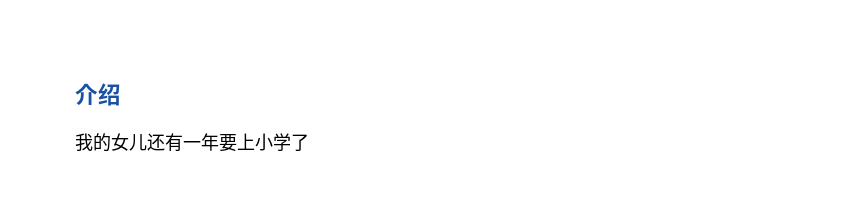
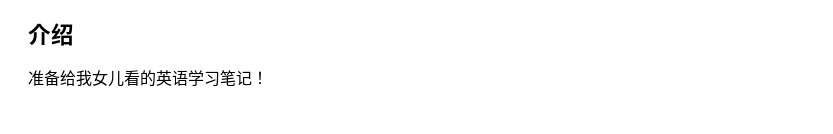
[75,133,309,152] 我的女儿还有一年要上小学了 -> [28,70,268,87] 准备给我女儿看的英语学习笔记！

